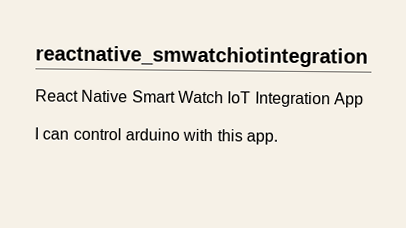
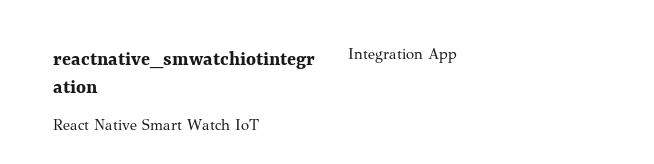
[34,127,278,145] // I can control arduino with this app. -> (457, 55) none

